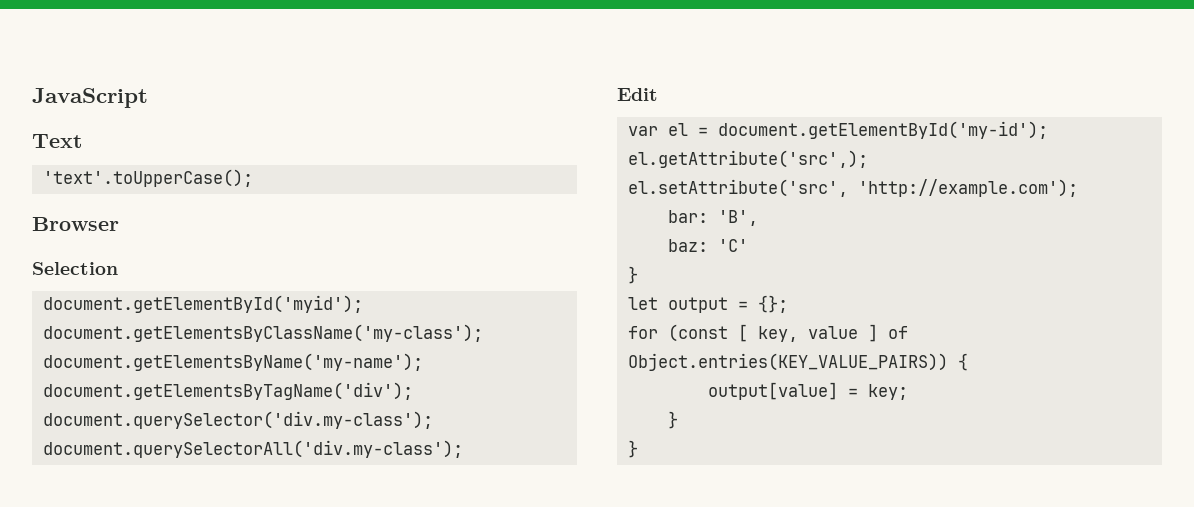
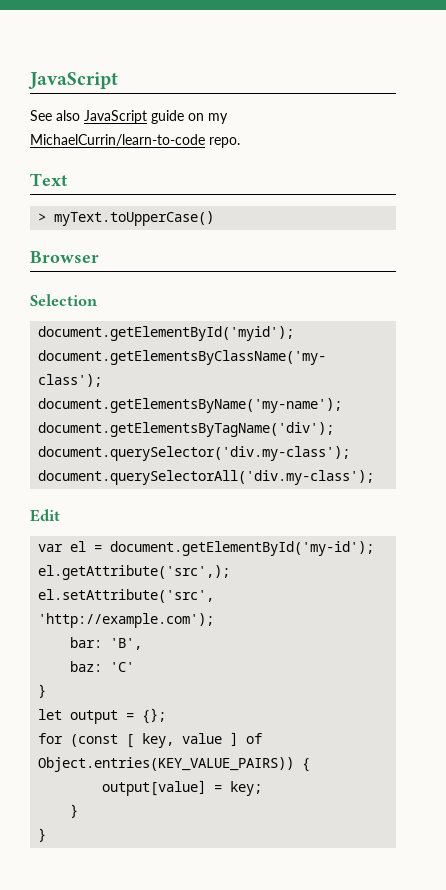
[32,88,148,108] JavaScript -> [28,72,118,89] [30,110,228,124] [30,134,240,148] JavaScript // See also JavaScript guide on my MichaelCurrin/learn-to-code repo.
[42,169,253,187] 'text'.toUpperCase(); -> [38,211,215,226] > myText.toUpperCase()

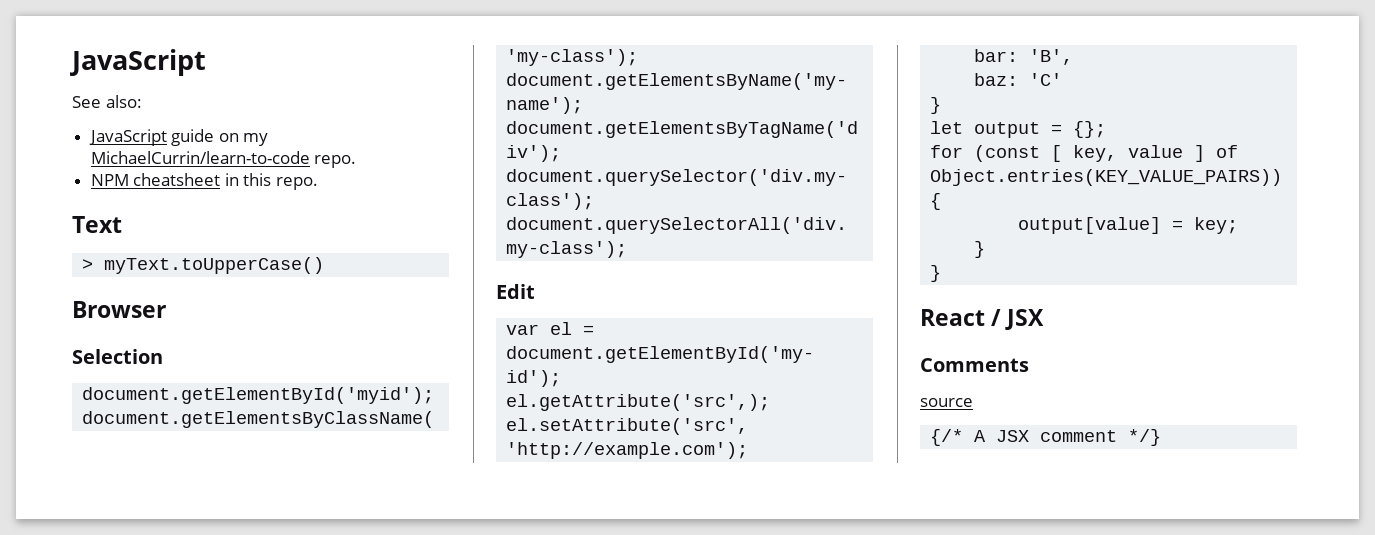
[56,110,80,121] also -> [105,95,142,108] also: //
(240, 142) none -> [90,173,319,190] // NPM cheatsheet in this repo.
(47, 835) none -> [920,309,1045,330] [920,358,1029,372] [920,398,973,407] [930,429,1162,446] // React / JSX // Comments // source // {/* A JSX comment */}

